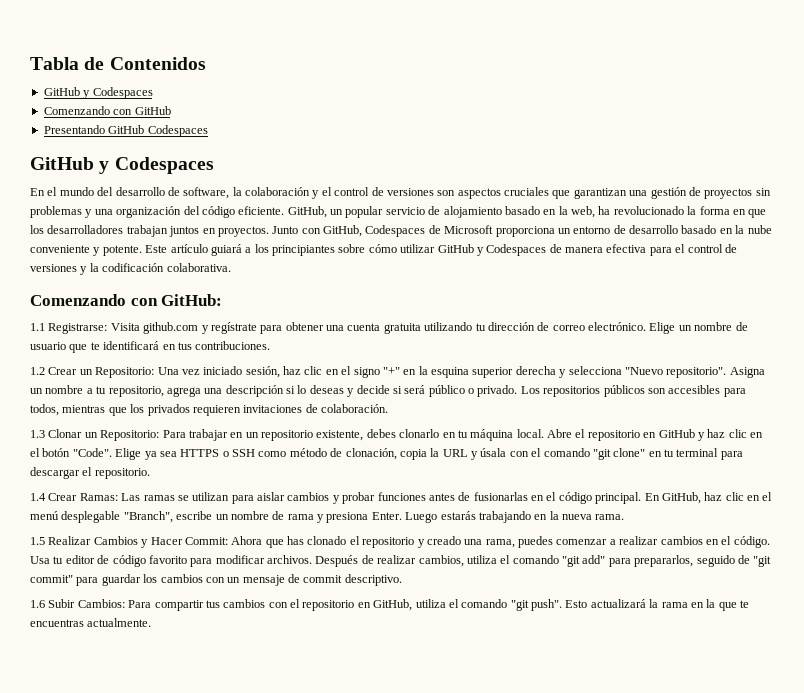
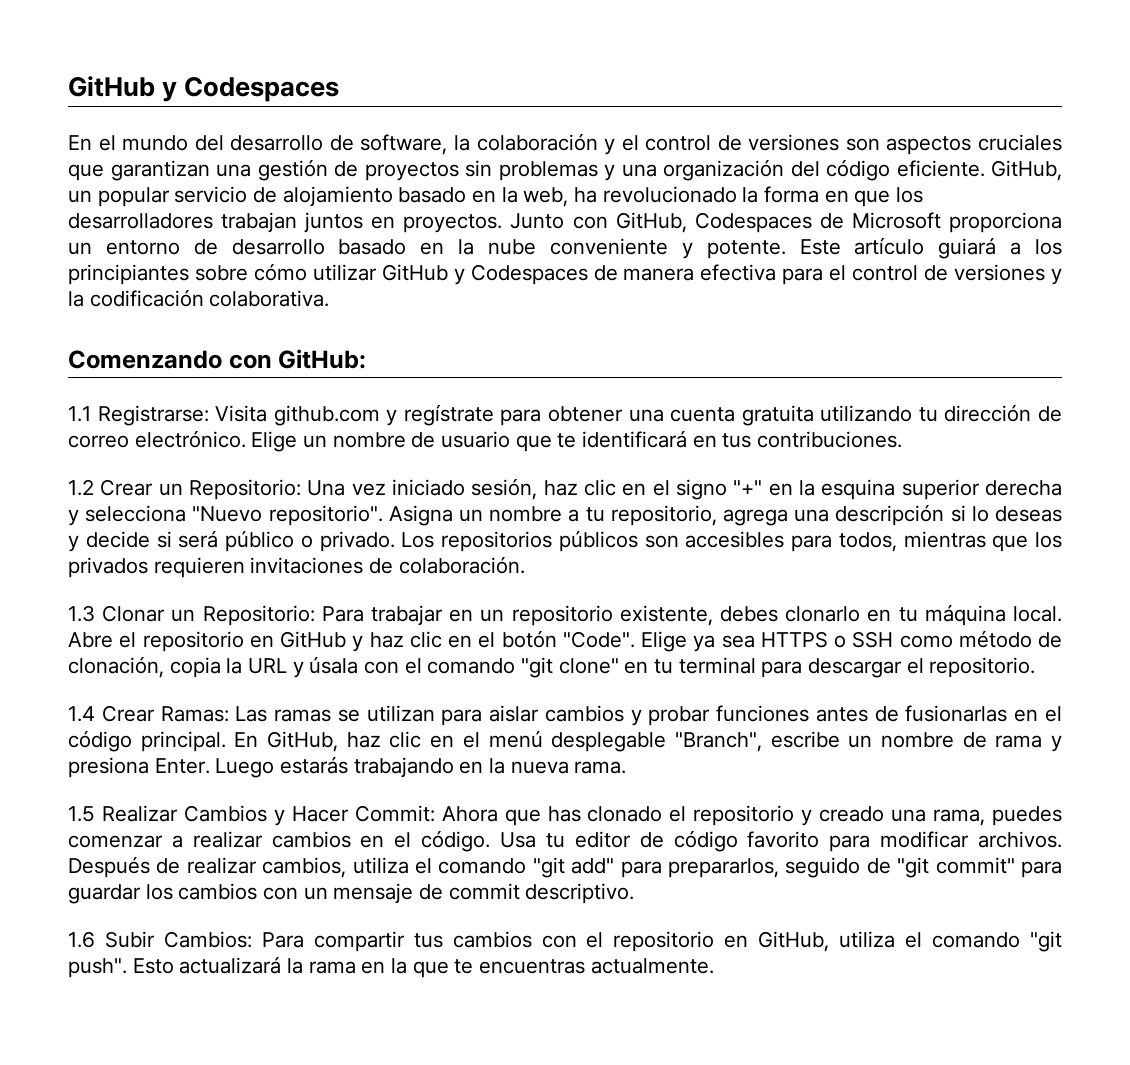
[30,57,206,70] [43,87,153,99] [43,106,171,115] [43,125,208,137] Tabla de Contenidos // GitHub y Codespaces // Comenzando con GitHub // Presentando GitHub Codespaces // -> (68, 86) none

